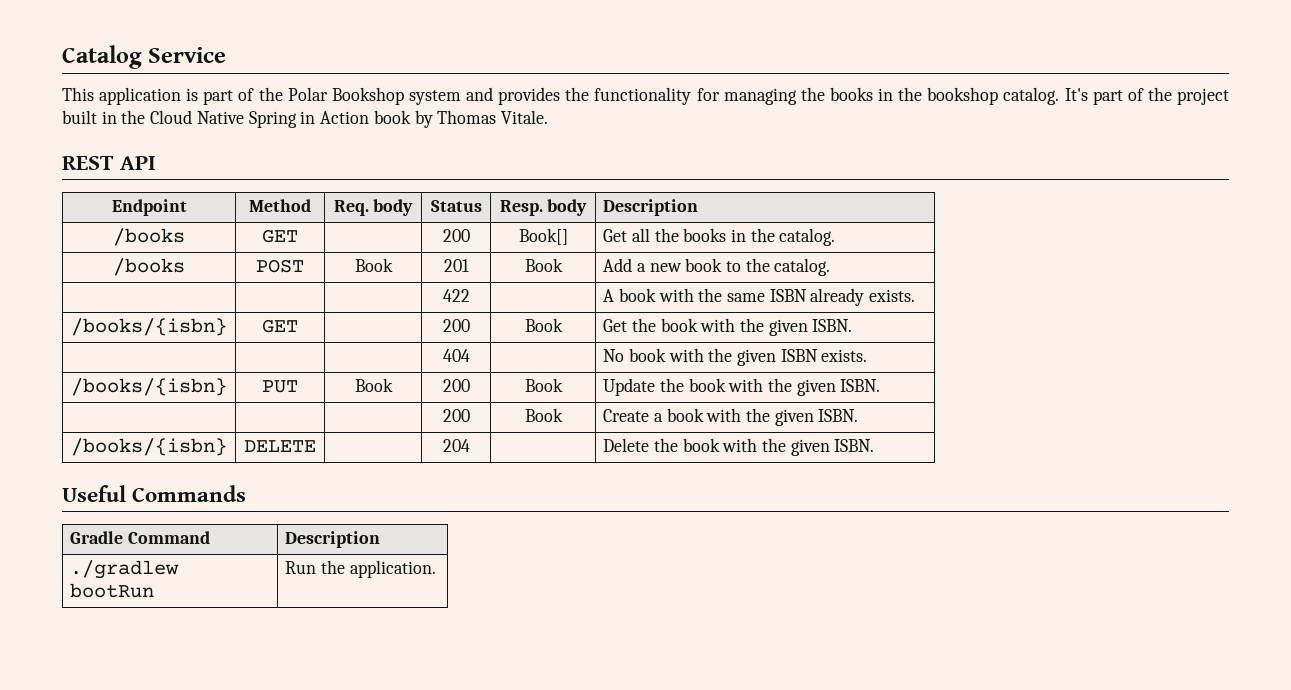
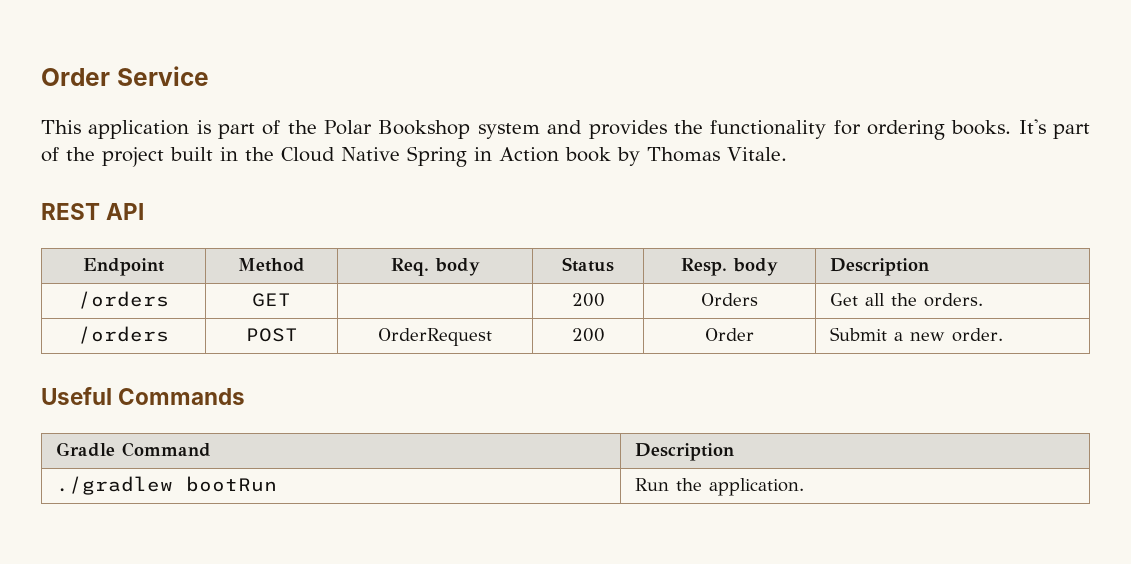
[62,45,142,69] Catalog -> [41,68,110,86] Order
[723,87,1060,105] managing the books in the bookshop catalog. -> [866,120,1012,140] ordering books.
[113,228,185,246] [262,229,298,243] [442,229,470,242] [518,228,568,245] /books | GET | | 200 | Book[] -> [78,291,169,309] [252,293,291,307] [571,293,605,307] [701,293,758,306] /orders | GET | | 200 | Orders
[683,228,836,246] [113,258,185,276] [256,259,304,273] [354,258,393,272] [443,259,469,272] [524,258,563,272] [603,258,831,276] [442,289,470,302] [603,288,916,306] [71,318,227,336] [262,319,298,333] [442,319,470,332] [524,318,563,332] [603,318,853,336] [442,349,470,362] [603,348,868,366] [71,378,227,396] [262,380,298,393] [354,378,393,392] [442,379,470,392] [524,378,563,392] [603,378,881,396] [442,409,470,422] [524,408,563,422] [603,408,859,426] [71,438,227,456] [244,440,316,452] [442,439,470,452] [603,438,875,456] books in the catalog. // /books | POST | Book | 201 | Book | Add a new book to the catalog. // | | | 422 | | A book with the same ISBN already exists. // /books/{isbn} | GET | | 200 | Book | Get the book with the given ISBN. // | | | 404 | | No book with the given ISBN exists. // /books/{isbn} | PUT | Book | 200 | Book | Update the book with the given ISBN. // | | | 200 | Book | Create a book with the given ISBN. // /books/{isbn} | DELETE | | 204 | | Delete the book with the given ISBN. -> [923,293,983,307] [78,326,169,344] [245,328,298,342] [378,328,492,346] [571,328,605,342] [705,328,754,341] [829,327,1003,342] orders. // /orders | POST | OrderRequest | 200 | Order | Submit a new order.

